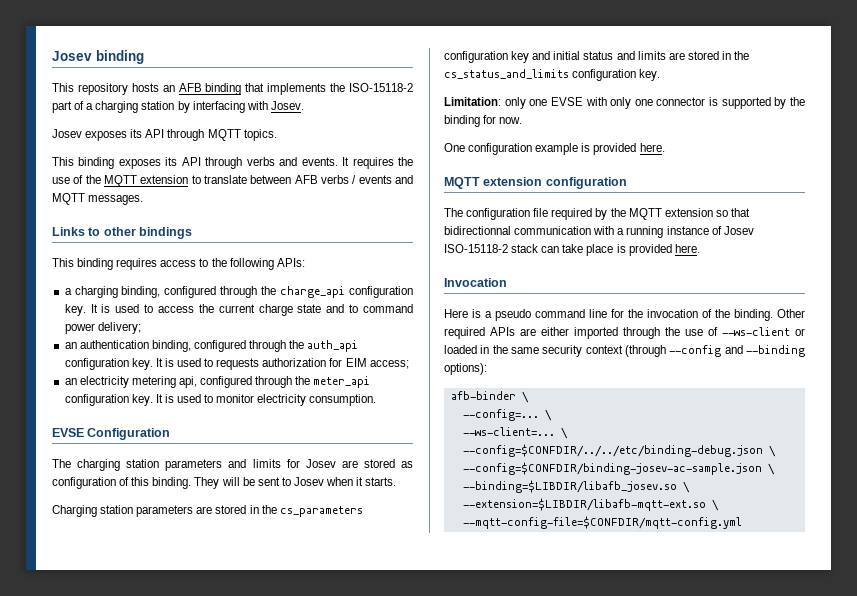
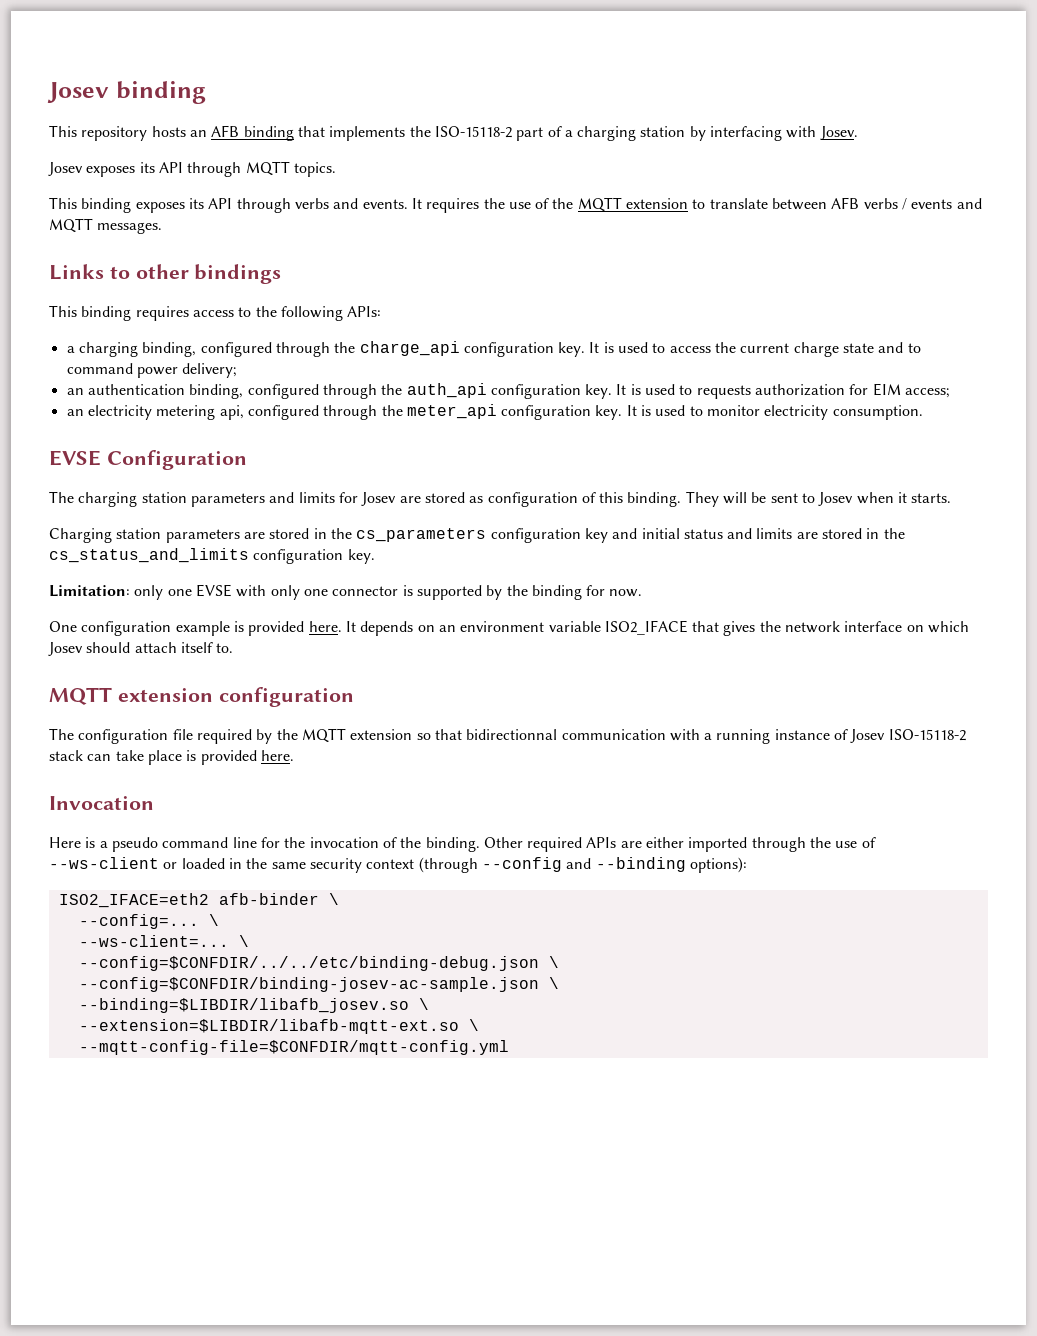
(665, 147) none -> [345,620,970,636] [48,642,234,656] It depends on an environment variable ISO2_IFACE that gives the network interface on which Josev should attach itself to.
(487, 369) none -> [58,893,209,908] ISO2_IFACE=eth2

